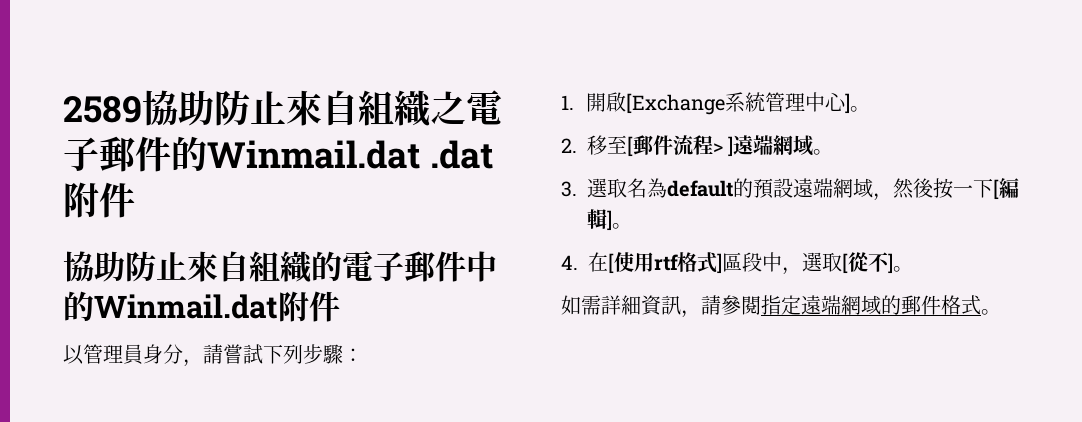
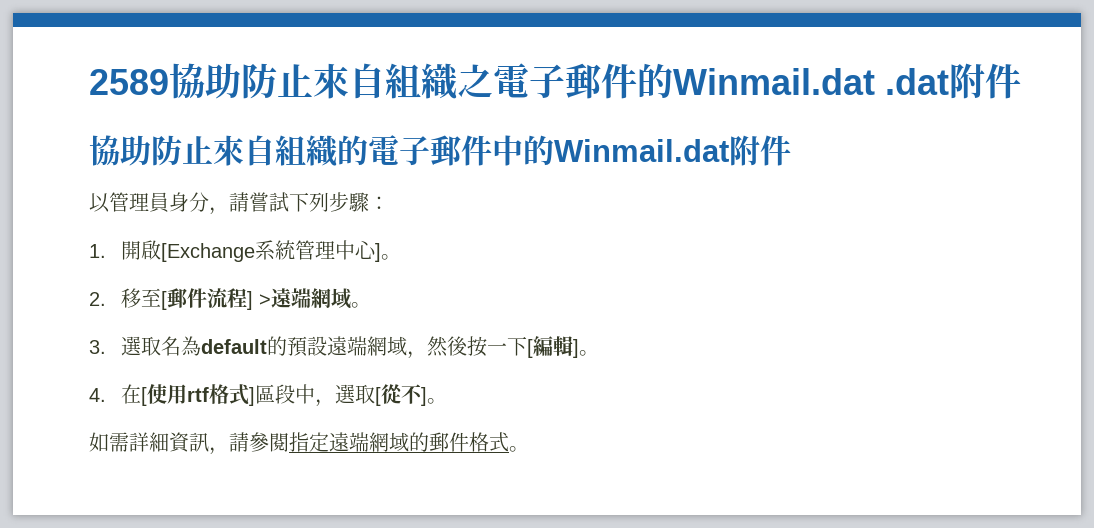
[713,136,734,157] > ] -> [246,291,271,310] ] >

